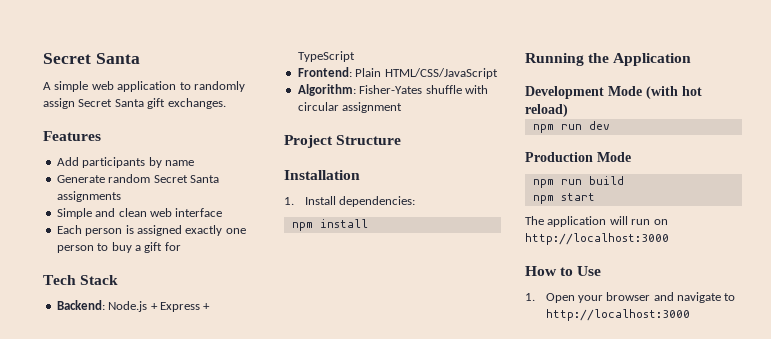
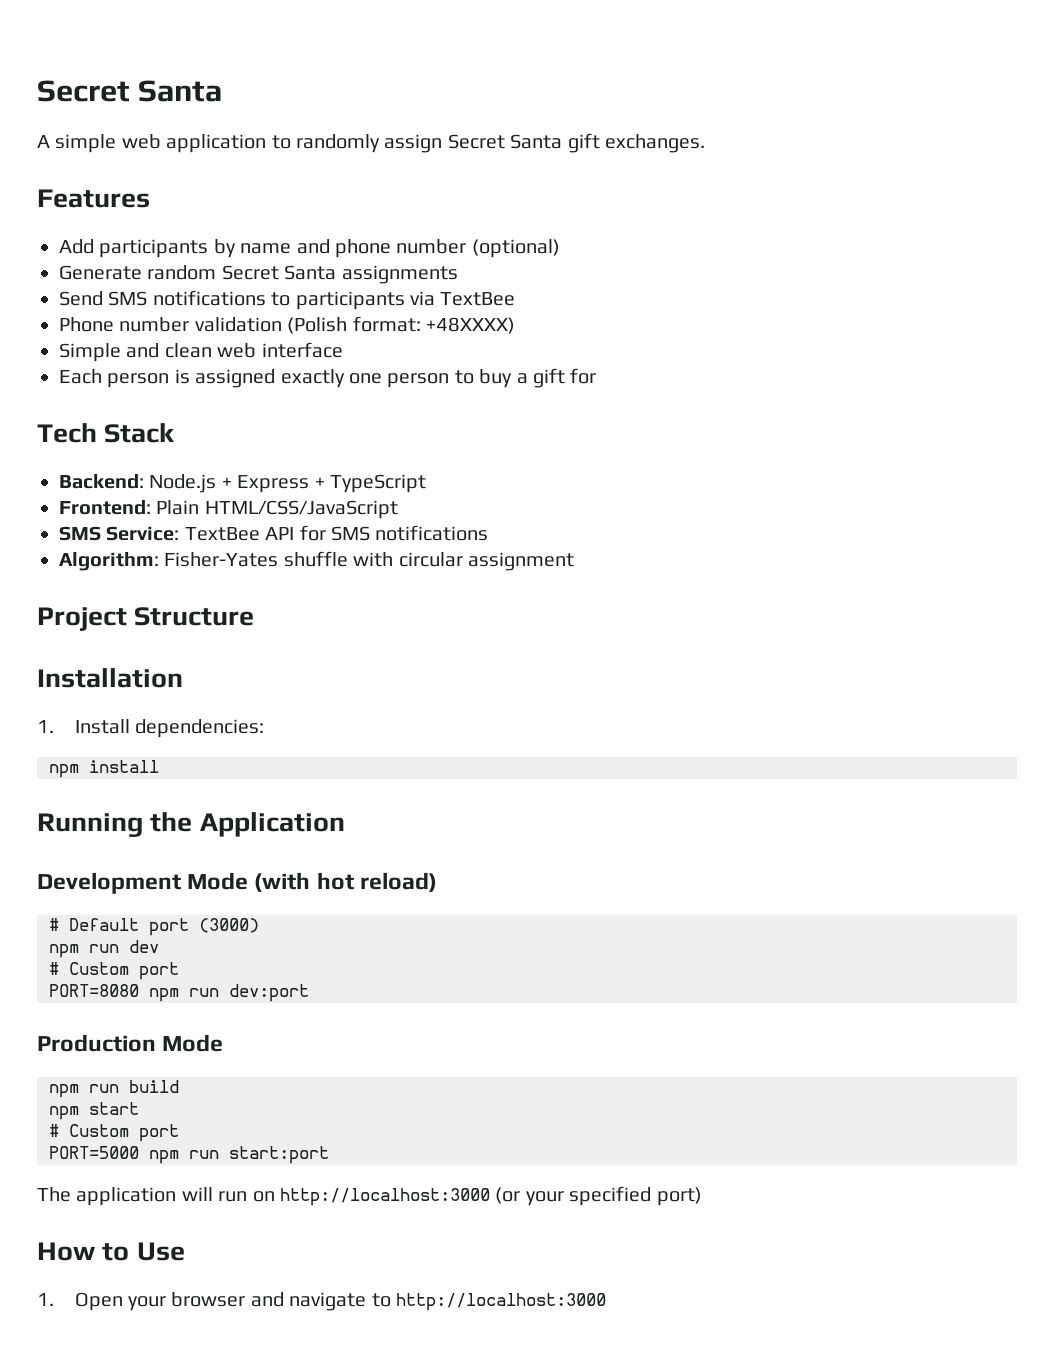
(194, 163) none -> [296,239,560,258] and phone number (optional)
(121, 196) none -> [59,290,516,310] [59,316,515,334] // Send SMS notifications to participants via TextBee // Phone number validation (Polish format: +48XXXX)
(498, 73) none -> [59,525,489,541] // SMS Service: TextBee API for SMS notifications
(568, 110) none -> [49,918,259,936] // # Default port (3000)
(610, 125) none -> [49,962,179,980] [49,984,309,1002] // # Custom port // PORT=8080 npm run dev:port
(595, 197) none -> [49,1124,179,1142] [49,1146,329,1164] // # Custom port // PORT=5000 npm run start:port
(669, 239) none -> [495,1186,702,1206] (or your specified port)

